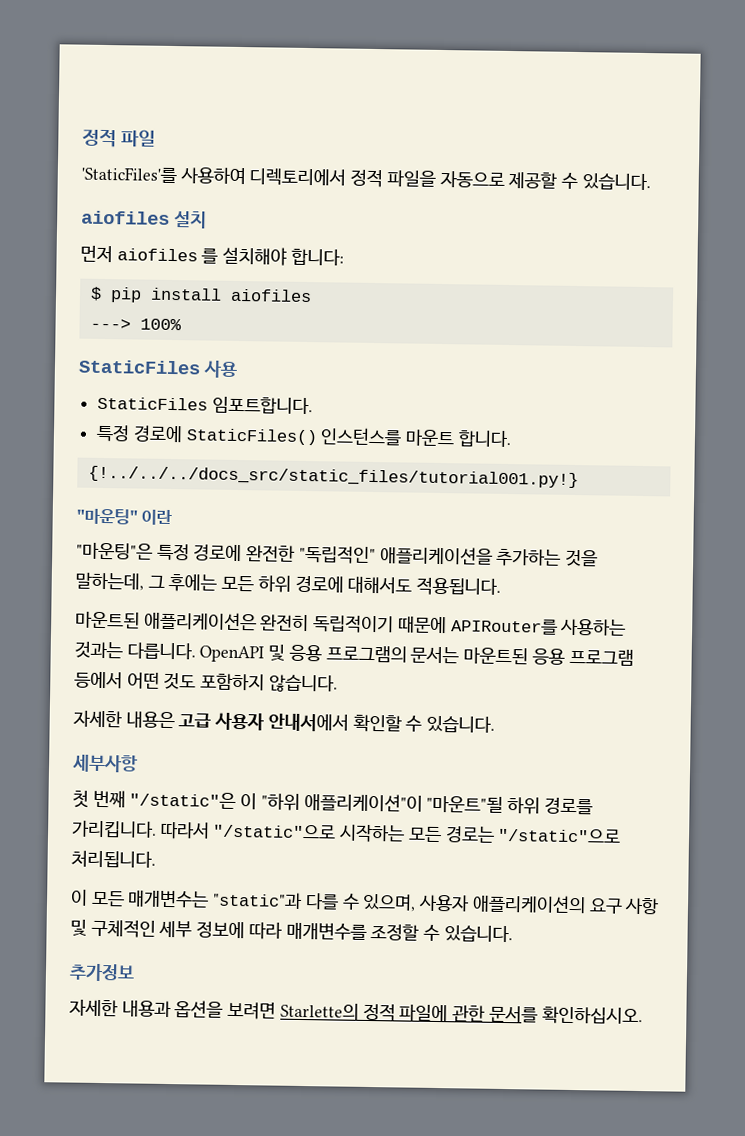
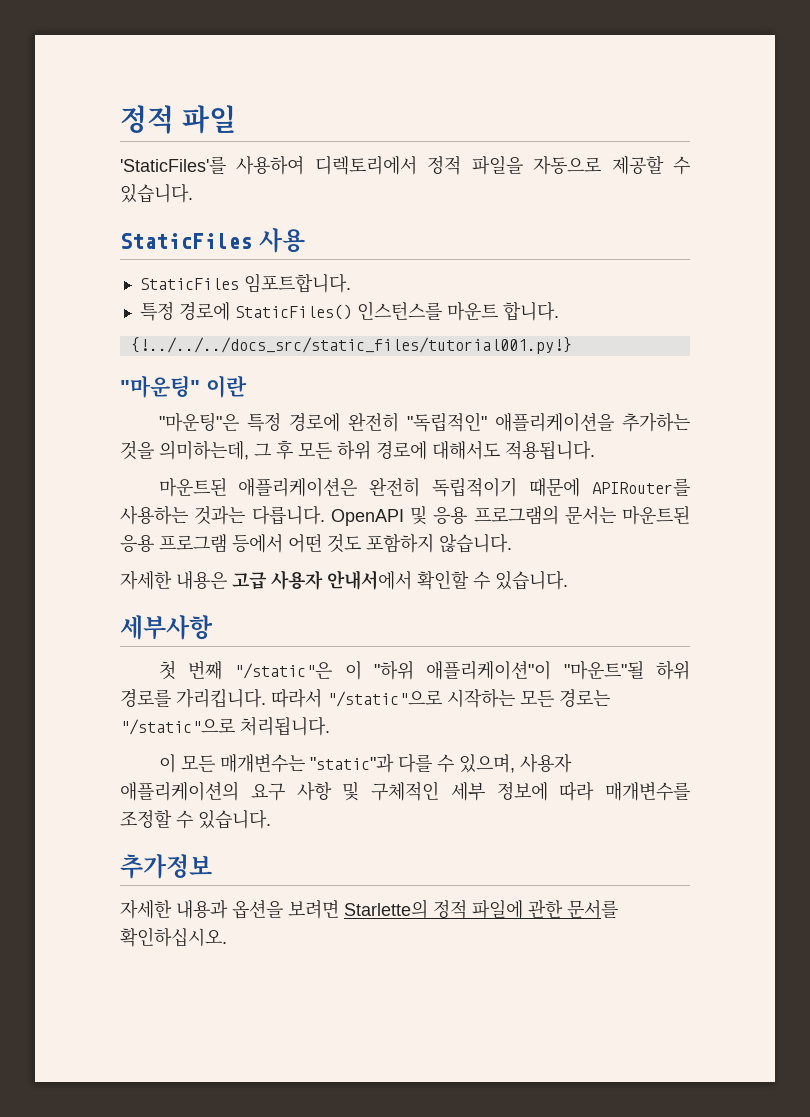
[81,210,207,229] [80,245,344,266] [89,286,312,303] [89,318,182,331] // aiofiles 설치 // 먼저 aiofiles 를 설치해야 합니다: // $ pip install aiofiles // ---> 100% -> (193, 193) none
[246,545,296,562] 완전한 -> [347,412,399,432] 완전히
[75,572,218,592] 말하는데, 그 후에는 -> [159,440,293,460] 의미하는데, 그 후

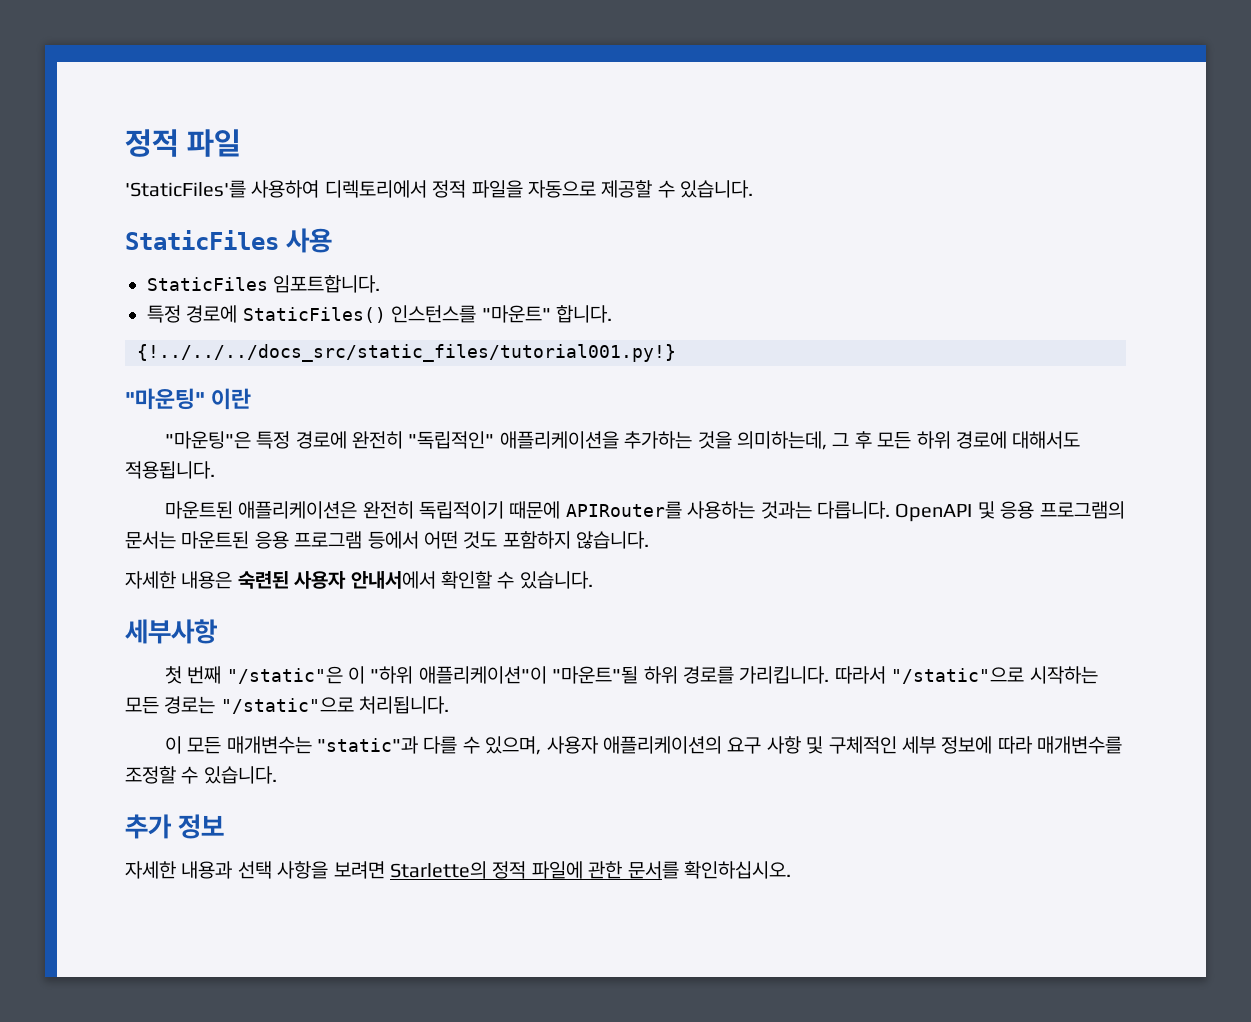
[446,302,498,321] 마운트 -> [481,305,551,323] "마운트"
[232,572,267,590] 고급 -> [237,571,289,589] 숙련된
[120,854,212,879] 추가정보 -> [125,814,225,839] 추가 정보
[232,900,283,919] 옵션을 -> [237,861,329,879] 선택 사항을

